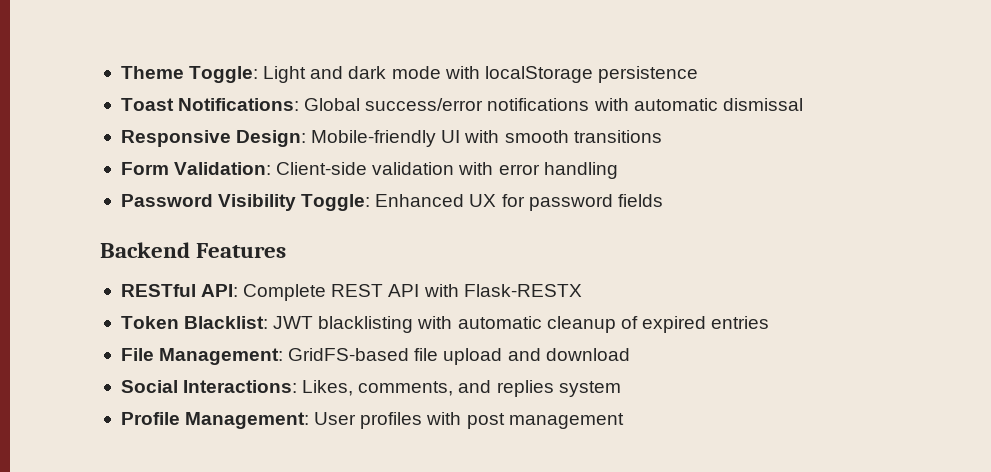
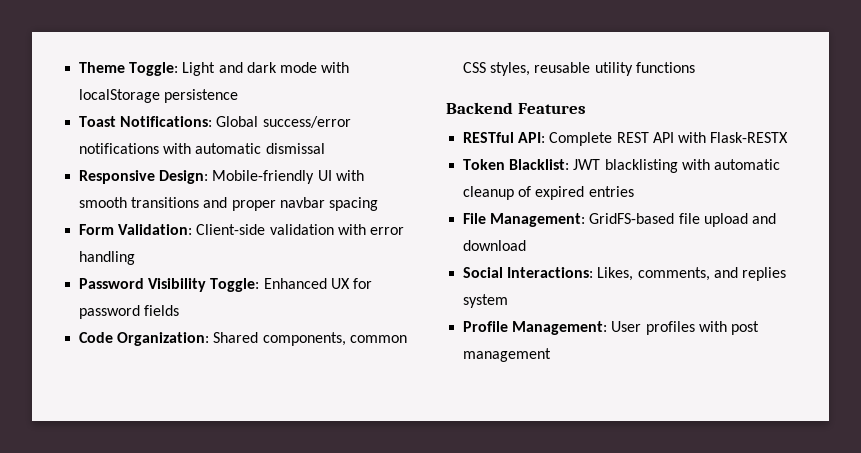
(662, 136) none -> [203,197,378,211] and proper navbar spacing
(663, 200) none -> [79,332,407,346] [463,62,695,76] // Code Organization: Shared components, common CSS styles, reusable utility functions

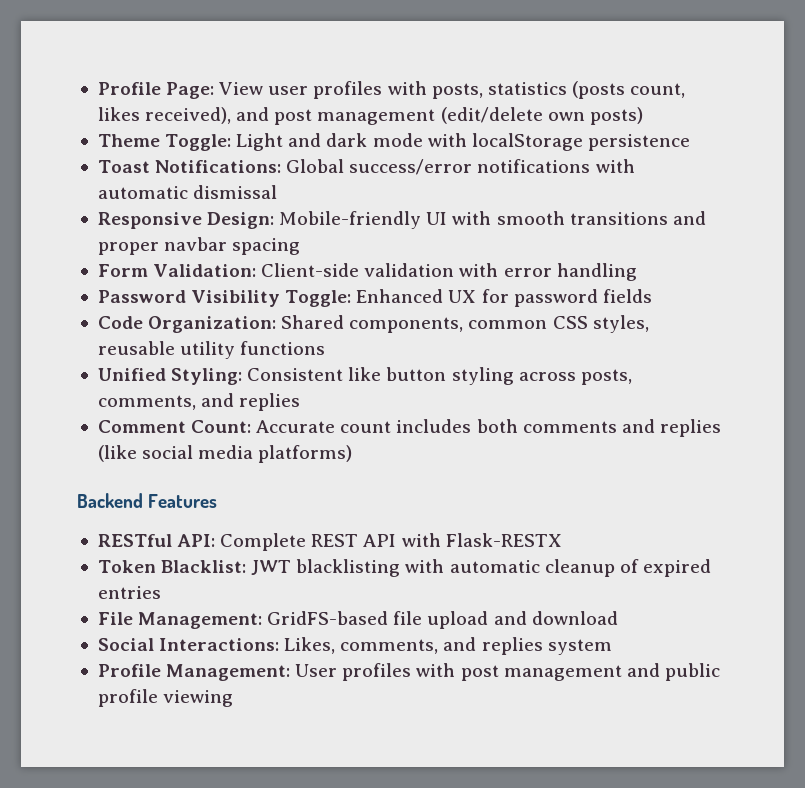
(79, 67) none -> [97,81,686,99] [97,107,643,125] Profile Page: View user profiles with posts, statistics (posts count, likes received), and post management (edit/delete own posts) //
(695, 67) none -> [97,367,632,385] [97,393,301,411] [97,419,721,437] [97,445,353,463] // Unified Styling: Consistent like button styling across posts, comments, and replies // Comment Count: Accurate count includes both comments and replies (like social media platforms)
(552, 355) none -> [626,663,720,681] [97,689,234,707] and public profile viewing

